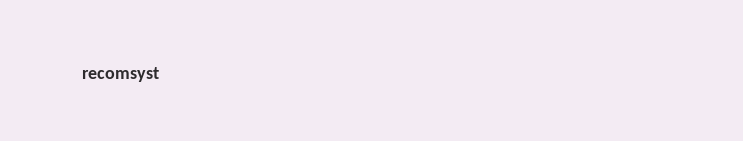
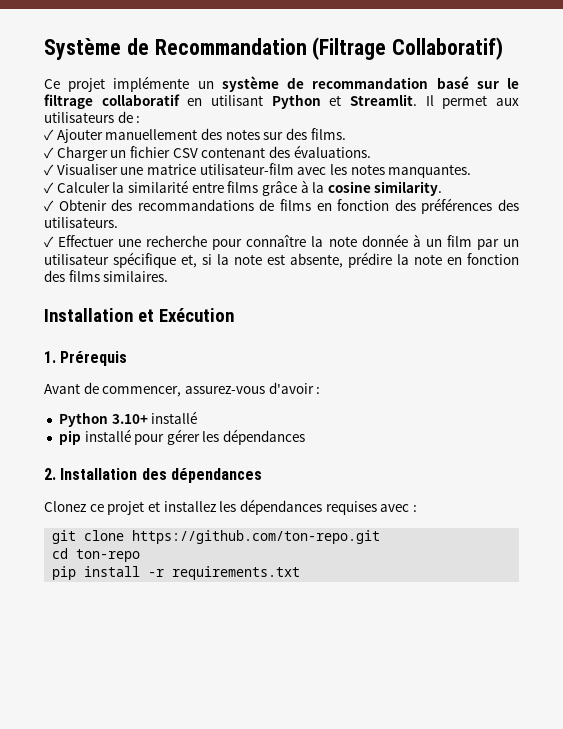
[82,67,159,82] recomsyst -> [44,37,504,60] [44,76,519,92] [44,94,519,109] [44,111,141,123] [44,128,346,143] [44,145,371,161] [44,163,472,178] [44,180,443,196] [44,198,520,214] [44,217,118,228] [44,234,520,250] [44,252,519,268] [44,270,169,282] [44,308,234,322] [44,351,128,366] [44,382,321,397] [58,411,198,427] [58,429,306,445] [44,468,262,483] [44,499,417,515] [52,530,381,544] [52,548,141,562] [52,566,301,580] Système de Recommandation (Filtrage Collaboratif) // Ce projet implémente un système de recommandation basé sur le filtrage collaboratif en utilisant Python et Streamlit. Il permet aux utilisateurs de : // ✓ Ajouter manuellement des notes sur des films. // ✓ Charger un fichier CSV contenant des évaluations. // ✓ Visualiser une matrice utilisateur-film avec les notes manquantes. // ✓ Calculer la similarité entre films grâce à la cosine similarity. // ✓ Obtenir des recommandations de films en fonction des préférences des utilisateurs. // ✓ Effectuer une recherche pour connaître la note donnée à un film par un utilisateur spécifique et, si la note est absente, prédire la note en fonction des films similaires. // Installation et Exécution // 1. Prérequis // Avant de commencer, assurez-vous d'avoir : // Python 3.10+ installé // pip installé pour gérer les dépendances // 2. Installation des dépendances // Clonez ce projet et installez les dépendances requises avec : // git clone https://github.com/ton-repo.git // cd ton-repo // pip install -r requirements.txt

